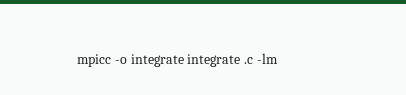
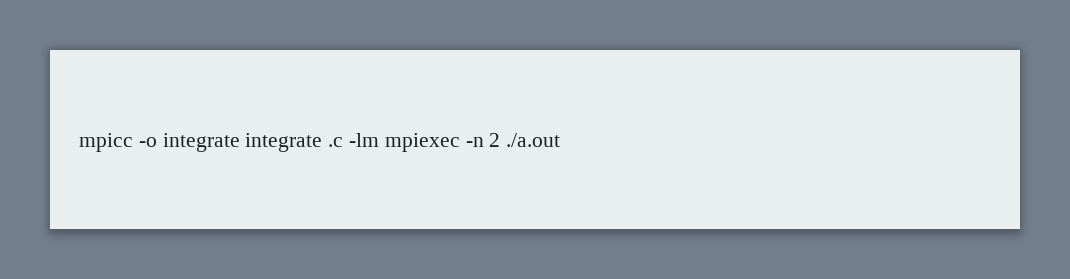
(278, 58) none -> [384,133,561,152] mpiexec -n 2 ./a.out

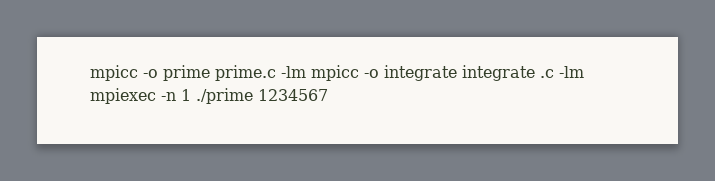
[79,133,157,152] mpicc -o -> [90,65,379,81] mpicc -o prime prime.c -lm mpicc -o
[489,133,561,147] 2 ./a.out -> [181,88,328,104] 1 ./prime 1234567

